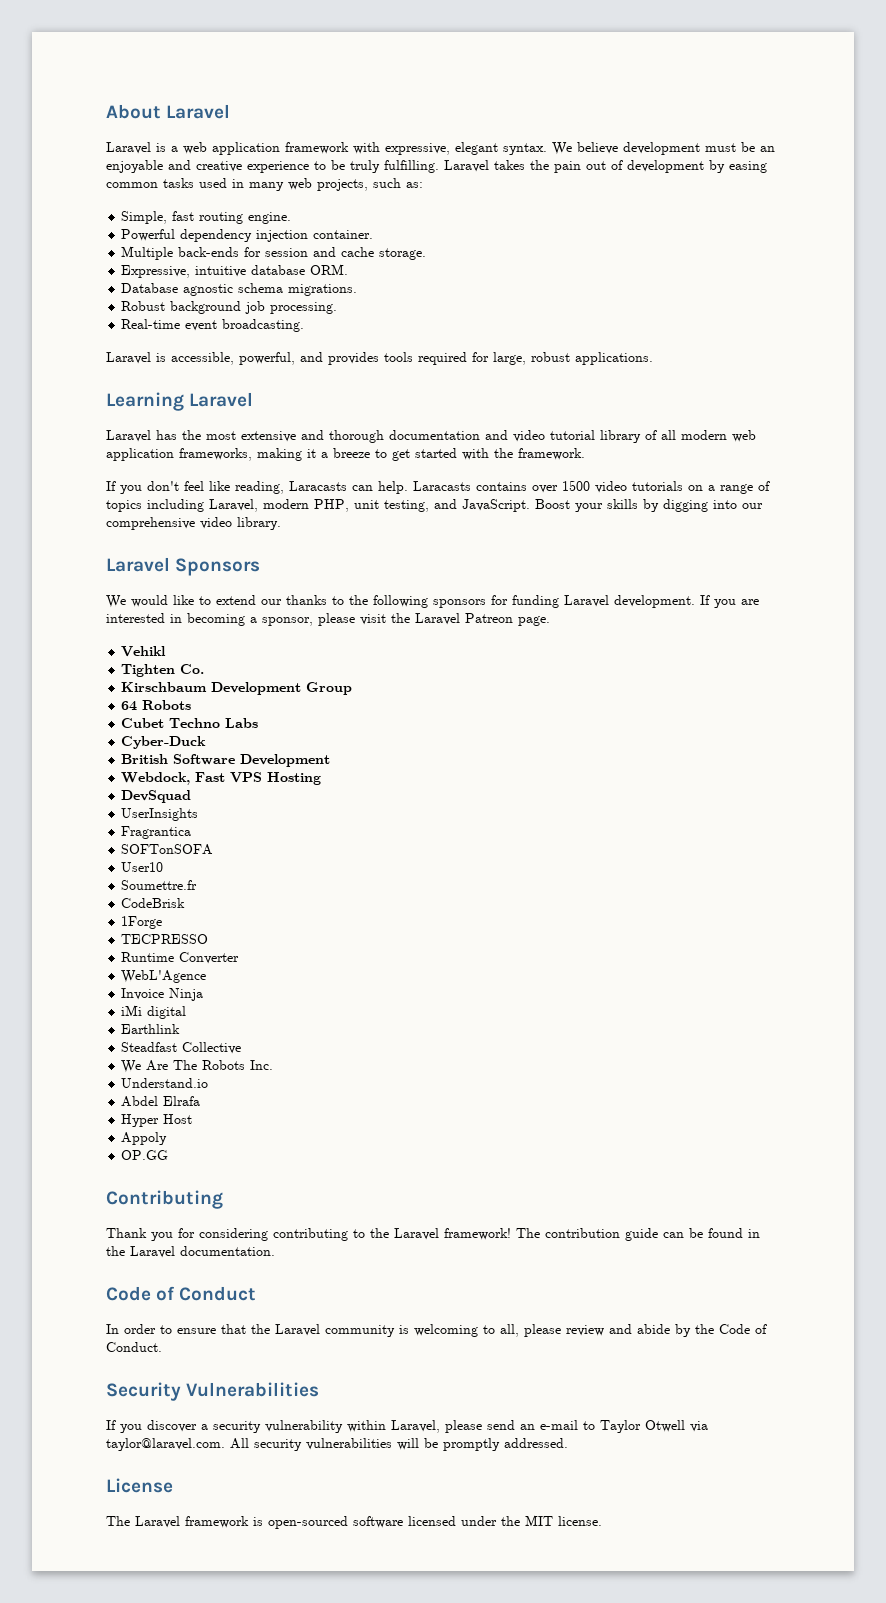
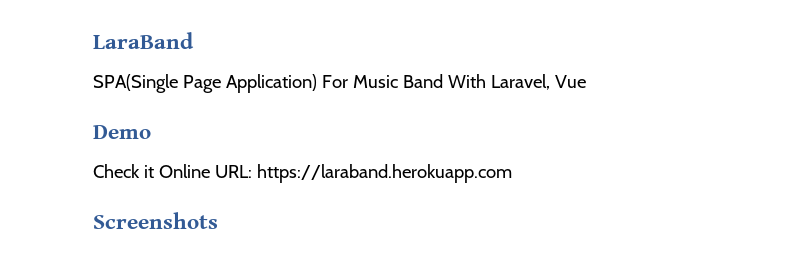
[106,104,231,119] [106,142,775,155] [106,160,767,173] [106,178,423,191] [121,211,292,224] [121,229,374,242] [121,246,427,260] [121,264,349,278] [121,283,358,296] [121,301,338,314] [121,319,305,332] [106,352,653,365] [106,392,254,411] [106,430,756,443] [106,448,585,461] [106,480,770,494] [106,499,763,512] [106,517,281,530] [106,557,261,576] [106,595,759,608] [106,613,550,626] [121,646,167,657] [121,664,205,677] [121,682,353,695] [121,700,192,711] [121,718,259,728] [121,736,207,749] [121,754,331,767] [121,772,322,785] [121,790,192,803] [121,808,199,821] [121,826,192,839] [121,844,214,855] [121,862,164,872] [121,880,198,890] [121,898,186,908] [121,916,163,929] [121,934,209,944] [121,952,240,964] [121,970,207,983] [121,988,204,1001] [121,1005,187,1019] [121,1024,181,1034] [121,1042,242,1054] [121,1060,274,1073] [121,1078,209,1088] [121,1096,201,1107] [121,1114,193,1127] [121,1132,168,1145] [121,1150,169,1160] [106,1190,223,1209] [106,1228,760,1241] [106,1246,275,1258] [106,1286,257,1301] [106,1324,767,1337] [106,1342,162,1352] [106,1382,320,1401] [106,1420,708,1433] [106,1438,568,1451] [106,1478,173,1493] [106,1515,602,1529] About Laravel // Laravel is a web application framework with expressive, elegant syntax. We believe development must be an enjoyable and creative experience to be truly fulfilling. Laravel takes the pain out of development by easing common tasks used in many web projects, such as: // Simple, fast routing engine. // Powerful dependency injection container. // Multiple back-ends for session and cache storage. // Expressive, intuitive database ORM. // Database agnostic schema migrations. // Robust background job processing. // Real-time event broadcasting. // Laravel is accessible, powerful, and provides tools required for large, robust applications. // Learning Laravel // Laravel has the most extensive and thorough documentation and video tutorial library of all modern web application frameworks, making it a breeze to get started with the framework. // If you don't feel like reading, Laracasts can help. Laracasts contains over 1500 video tutorials on a range of topics including Laravel, modern PHP, unit testing, and JavaScript. Boost your skills by digging into our comprehensive video library. // Laravel Sponsors // We would like to extend our thanks to the following sponsors for funding Laravel development. If you are interested in becoming a sponsor, please visit the Laravel Patreon page. // Vehikl // Tighten Co. // Kirschbaum Development Group // 64 Robots // Cubet Techno Labs // Cyber-Duck // British Software Development // Webdock, Fast VPS Hosting // DevSquad // UserInsights // Fragrantica // SOFTonSOFA // User10 // Soumettre.fr // CodeBrisk // 1Forge // TECPRESSO // Runtime Converter // WebL'Agence // Invoice Ninja // iMi digital // Earthlink // Steadfast Collective // We Are The Robots Inc. // Understand.io // Abdel Elrafa // Hyper Host // Appoly // OP.GG // Contributing // Thank you for considering contributing to the Laravel framework! The contribution guide can be found in the Laravel documentation. // Code of Conduct // In order to ensure that the Laravel community is welcoming to all, please review and abide by the Code of Conduct. // Security Vulnerabilities // If you discover a security vulnerability within Laravel, please send an e-mail to Taylor Otwell via taylor@laravel.com. All security vulnerabilities will be promptly addressed. // License // The Laravel framework is open-sourced software licensed under the MIT license. -> [93,32,194,49] [93,74,586,93] [93,125,151,139] [93,164,512,183] [93,212,218,229] LaraBand // SPA(Single Page Application) For Music Band With Laravel, Vue // Demo // Check it Online URL: https://laraband.herokuapp.com // Screenshots

